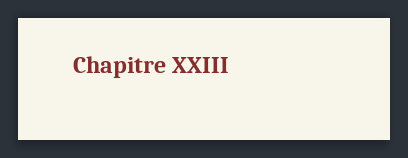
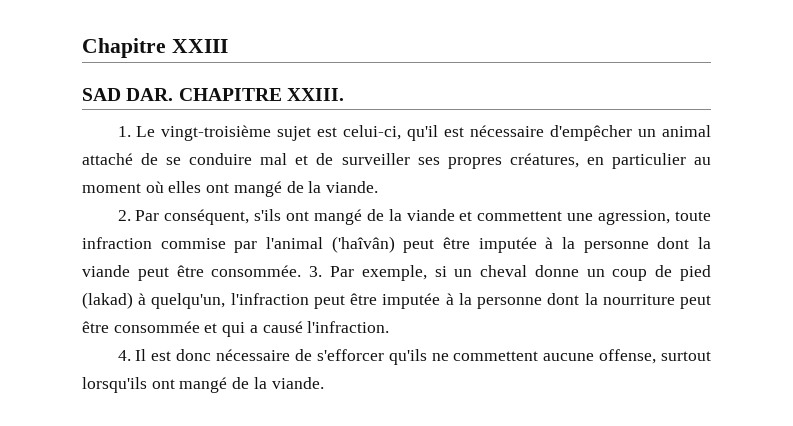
(230, 65) none -> [82,88,344,101] [117,125,711,141] [82,153,712,169] [82,181,379,197] [117,209,711,225] [82,236,711,253] [82,265,712,281] [82,292,711,309] [82,321,390,337] [117,349,711,365] [82,377,324,393] // SAD DAR. CHAPITRE XXIII. // 1. Le vingt-troisième sujet est celui-ci, qu'il est nécessaire d'empêcher un animal attaché de se conduire mal et de surveiller ses propres créatures, en particulier au moment où elles ont mangé de la viande. // 2. Par conséquent, s'ils ont mangé de la viande et commettent une agression, toute infraction commise par l'animal ('haîvân) peut être imputée à la personne dont la viande peut être consommée. 3. Par exemple, si un cheval donne un coup de pied (lakad) à quelqu'un, l'infraction peut être imputée à la personne dont la nourriture peut être consommée et qui a causé l'infraction. // 4. Il est donc nécessaire de s'efforcer qu'ils ne commettent aucune offense, surtout lorsqu'ils ont mangé de la viande.

